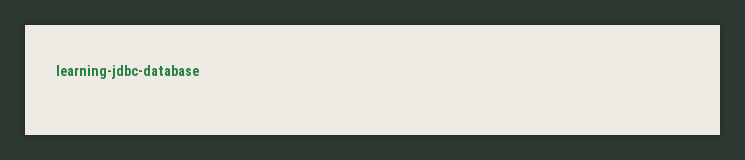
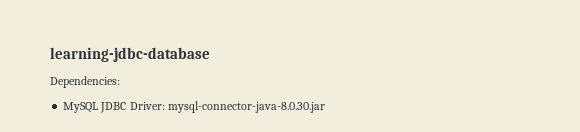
(199, 72) none -> [50,76,120,88] [63,101,325,113] // Dependencies: // MySQL JDBC Driver: mysql-connector-java-8.0.30.jar

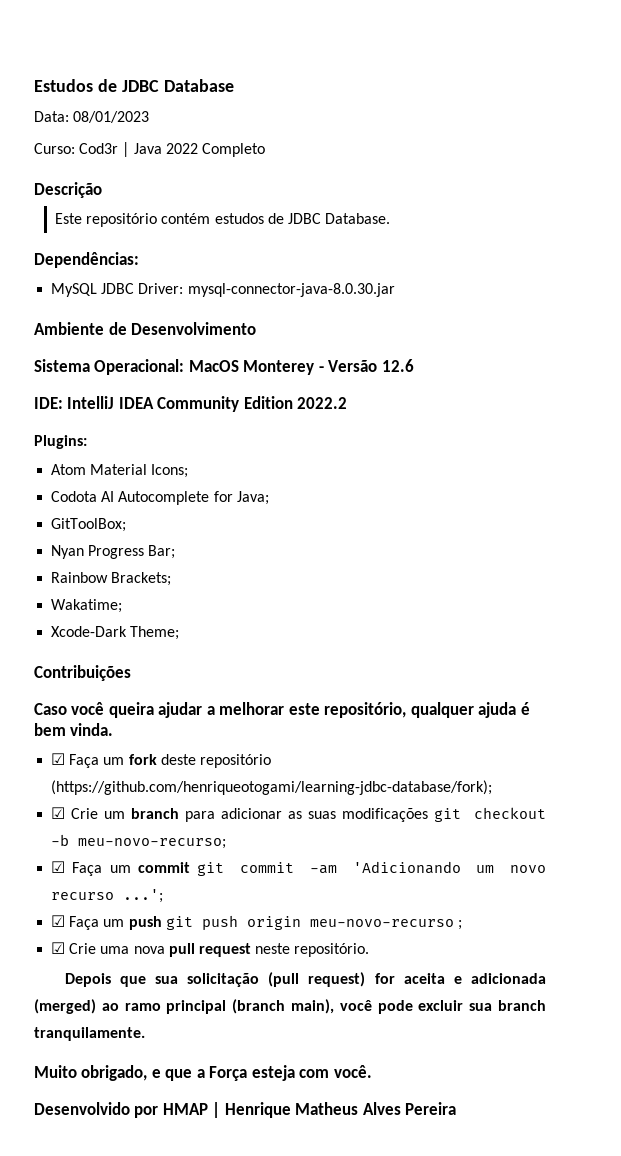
[50,47,210,62] [50,76,120,88] [63,101,325,113] learning-jdbc-database // Dependencies: // MySQL JDBC Driver: mysql-connector-java-8.0.30.jar -> [34,79,234,92] [34,111,150,123] [34,142,265,157] [34,182,102,198] [55,213,391,227] [34,252,139,268] [51,283,395,297] [34,322,257,335] [34,359,414,375] [34,396,348,412] [34,435,87,449] [51,464,189,478] [51,491,269,505] [51,518,127,532] [51,545,176,559] [51,572,172,586] [51,599,123,613] [51,626,180,640] [34,665,131,681] [34,702,530,718] [34,723,114,736] [51,753,271,768] [51,780,493,795] [51,807,546,822] [51,834,227,849] [51,861,546,876] [51,889,164,903] [51,915,462,930] [51,942,370,957] [64,972,546,987] [34,999,546,1014] [34,1027,145,1041] [34,1065,372,1081] [34,1102,457,1118] Estudos de JDBC Database // Data: 08/01/2023 // Curso: Cod3r | Java 2022 Completo // Descrição // Este repositório contém estudos de JDBC Database. // Dependências: // MySQL JDBC Driver: mysql-connector-java-8.0.30.jar // Ambiente de Desenvolvimento // Sistema Operacional: MacOS Monterey - Versão 12.6 // IDE: IntelliJ IDEA Community Edition 2022.2 // Plugins: // Atom Material Icons; // Codota AI Autocomplete for Java; // GitToolBox; // Nyan Progress Bar; // Rainbow Brackets; // Wakatime; // Xcode-Dark Theme; // Contribuições // Caso você queira ajudar a melhorar este repositório, qualquer ajuda é bem vinda. // ☑ Faça um fork deste repositório (https://github.com/henriqueotogami/learning-jdbc-database/fork); // ☑ Crie um branch para adicionar as suas modificações git checkout -b meu-novo-recurso; // ☑ Faça um commit git commit -am 'Adicionando um novo recurso ...'; // ☑ Faça um push git push origin meu-novo-recurso ; // ☑ Crie uma nova pull request neste repositório. // Depois que sua solicitação (pull request) for aceita e adicionada (merged) ao ramo principal (branch main), você pode excluir sua branch tranquilamente. // Muito obrigado, e que a Força esteja com você. // Desenvolvido por HMAP | Henrique Matheus Alves Pereira

